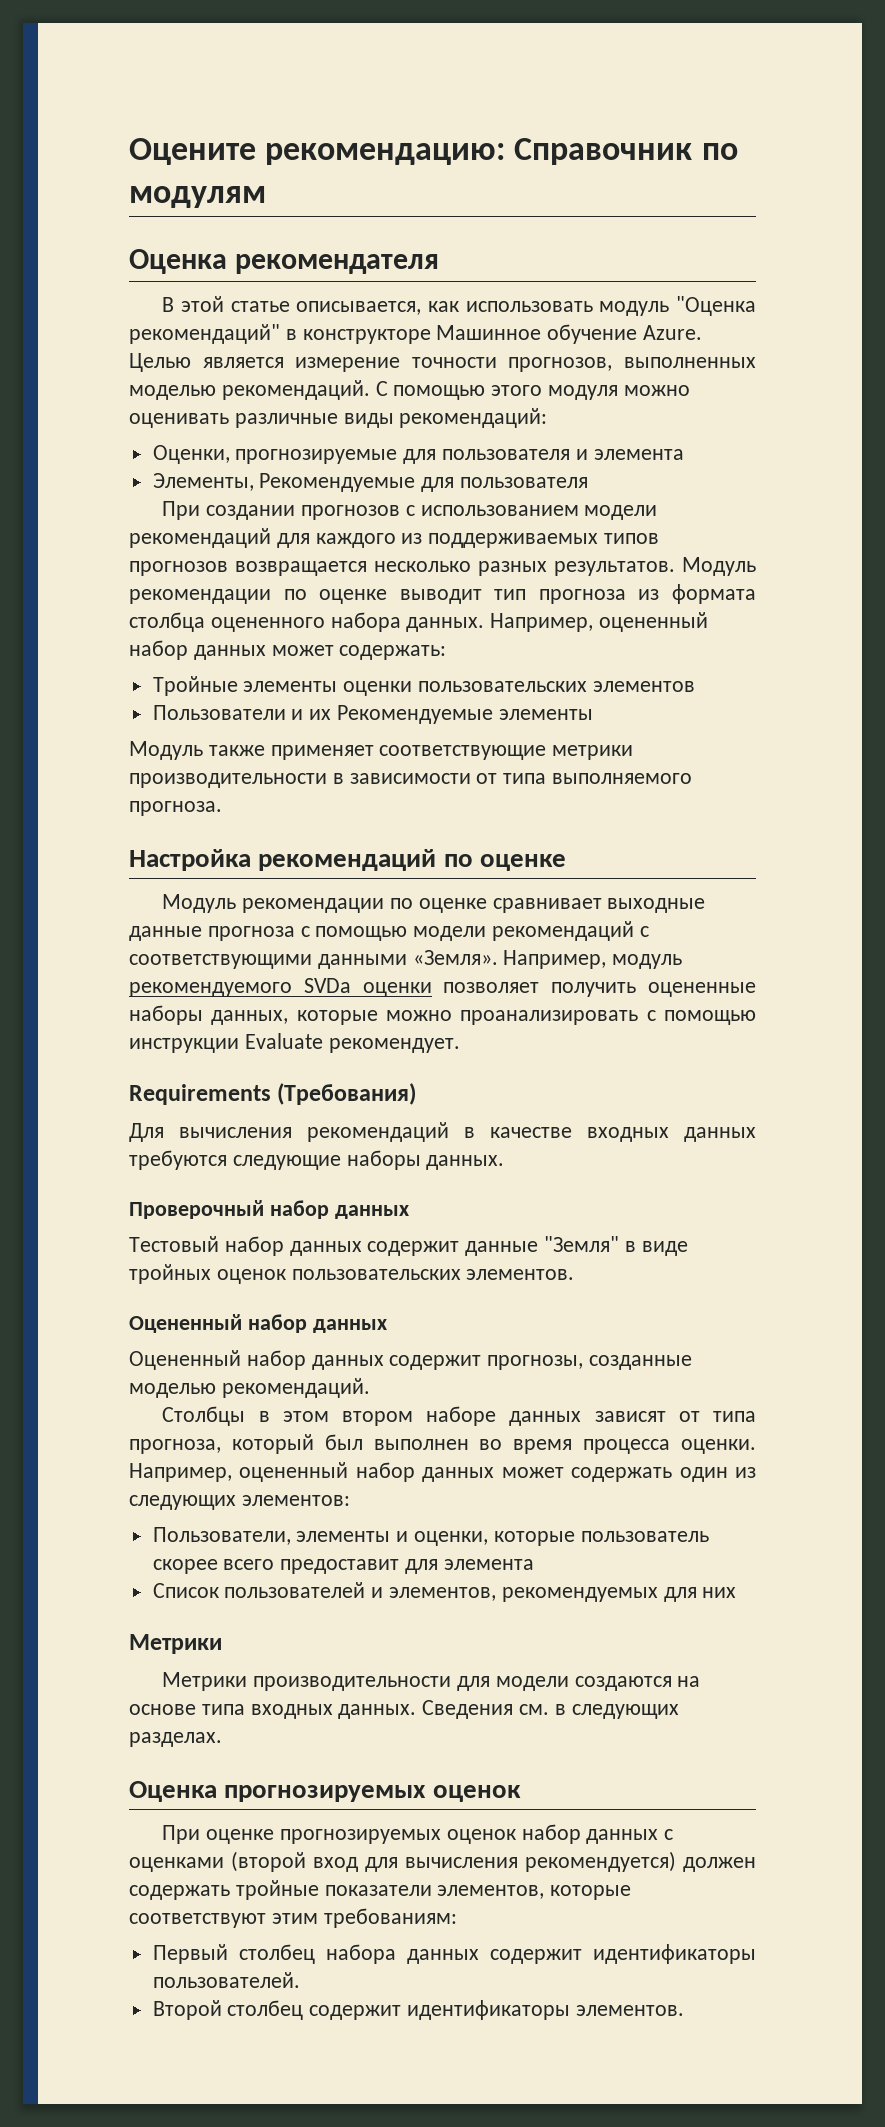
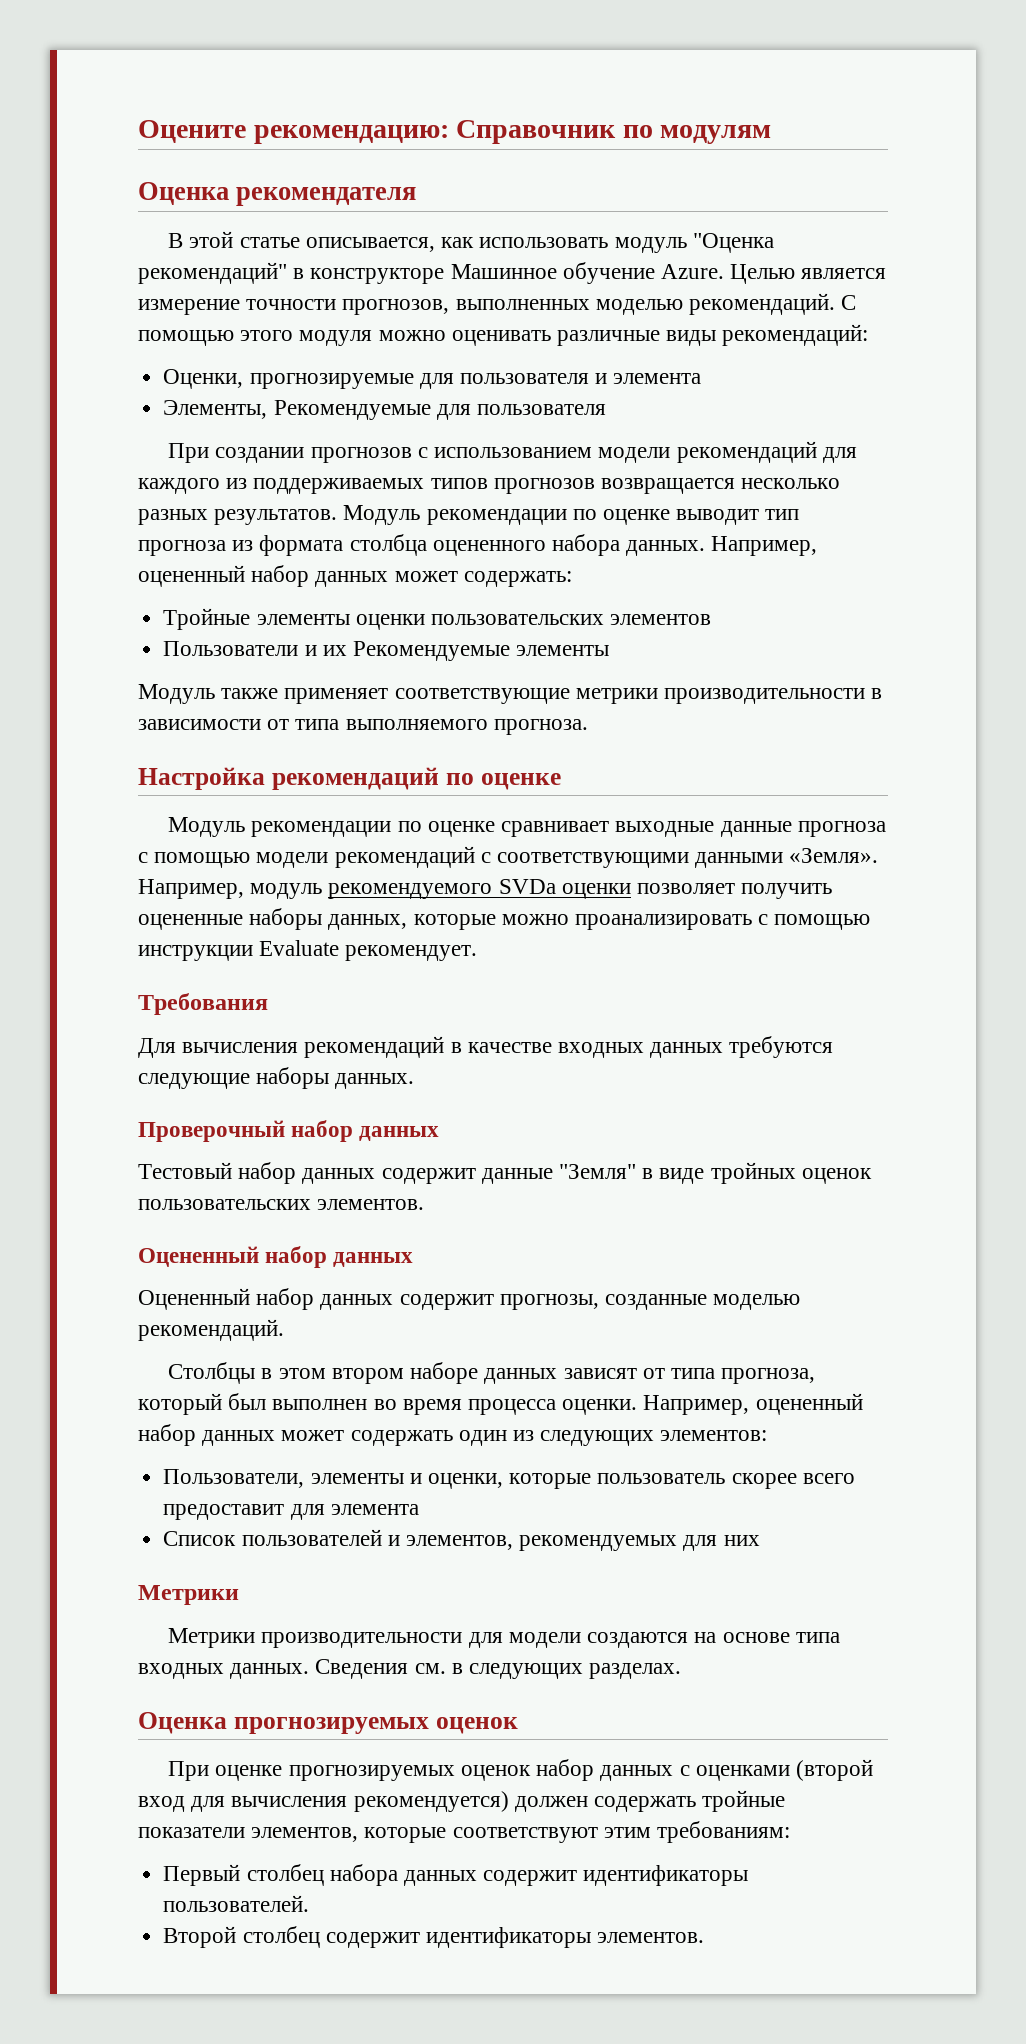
[129,1083,417,1105] Requirements (Требования) -> [138,993,268,1015] Требования

